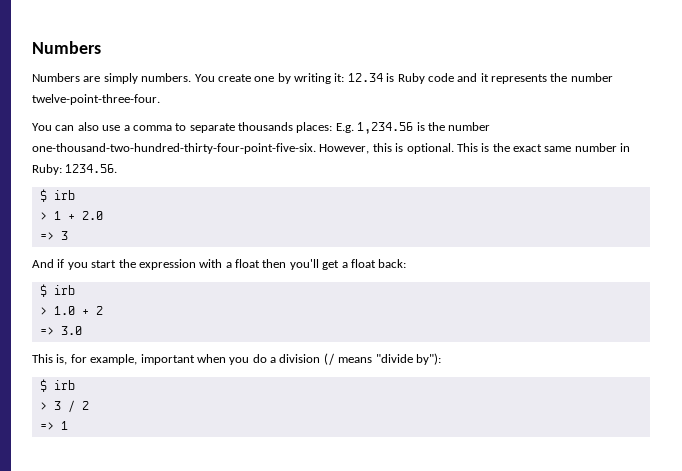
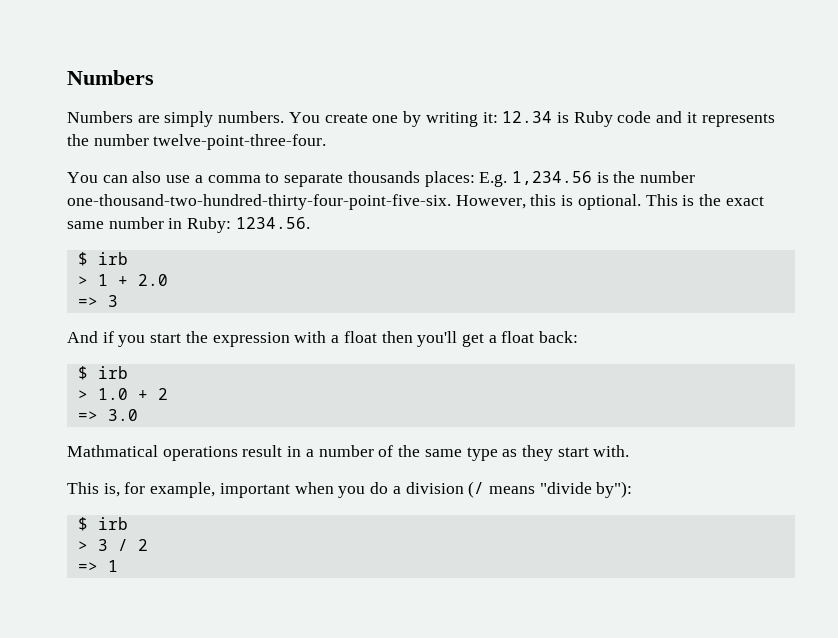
(82, 330) none -> [67,445,630,461] // Mathmatical operations result in a number of the same type as they start with.

